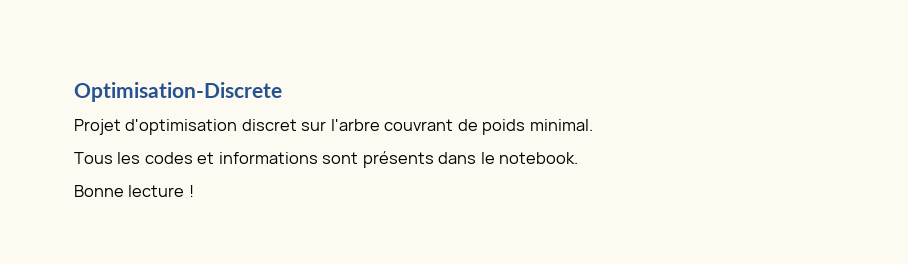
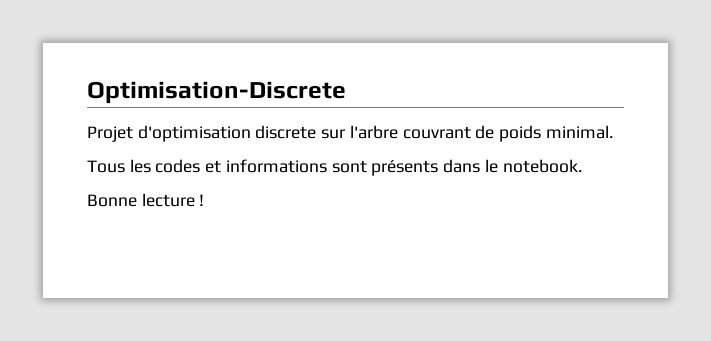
[241,119,297,131] discret -> [255,125,317,139] discrete

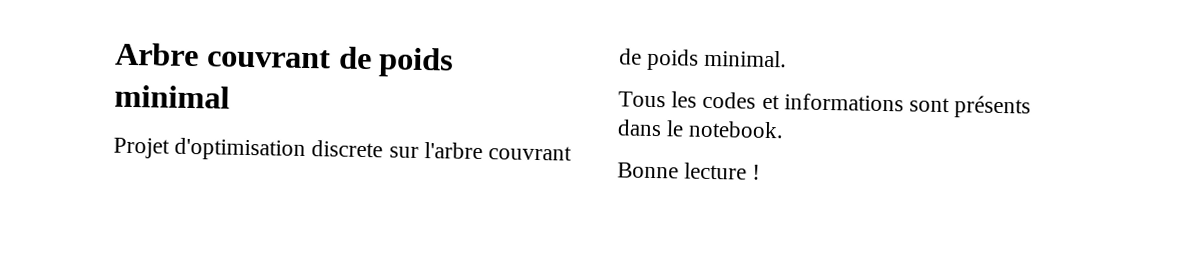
[87,81,346,104] Optimisation-Discrete -> [115,42,455,78] [114,84,230,109] Arbre couvrant de poids minimal

